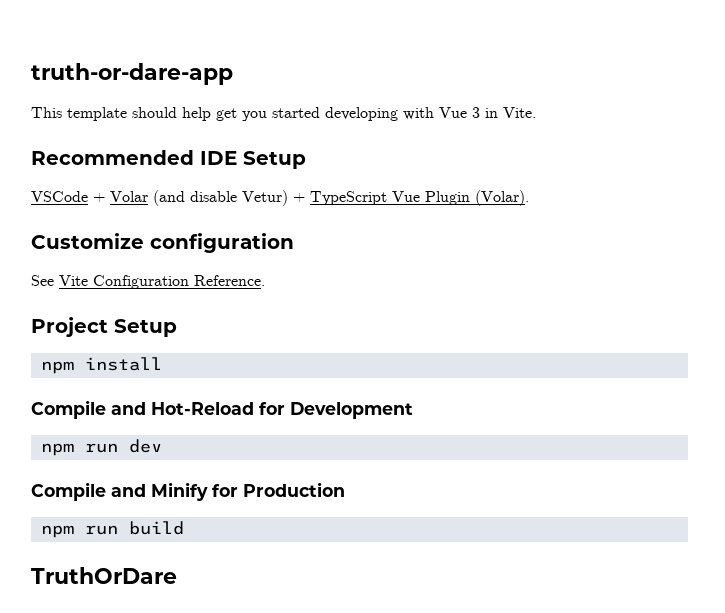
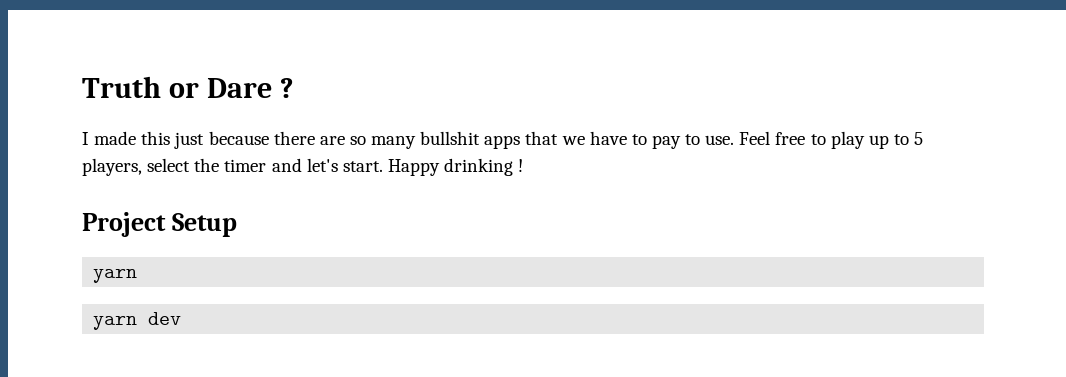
[31,63,233,85] [31,107,536,121] [31,150,306,169] [31,190,529,206] [31,233,294,253] [31,275,265,289] [31,317,177,337] [40,357,162,374] [31,400,413,419] [40,439,162,456] [31,482,345,501] [40,521,184,538] [31,567,177,584] truth-or-dare-app // This template should help get you started developing with Vue 3 in Vite. // Recommended IDE Setup // VSCode + Volar (and disable Vetur) + TypeScript Vue Plugin (Volar). // Customize configuration // See Vite Configuration Reference. // Project Setup // npm install // Compile and Hot-Reload for Development // npm run dev // Compile and Minify for Production // npm run build // TruthOrDare -> [82,76,294,98] [82,131,924,149] [82,158,524,176] [82,212,237,237] [93,269,138,283] [93,312,182,330] Truth or Dare ? // I made this just because there are so many bullshit apps that we have to pay to use. Feel free to play up to 5 players, select the timer and let's start. Happy drinking ! // Project Setup // yarn // yarn dev

